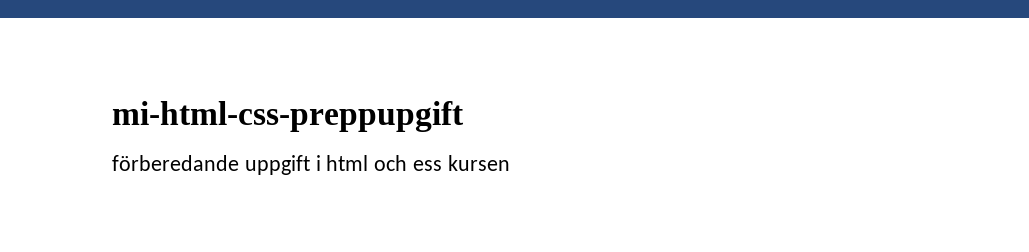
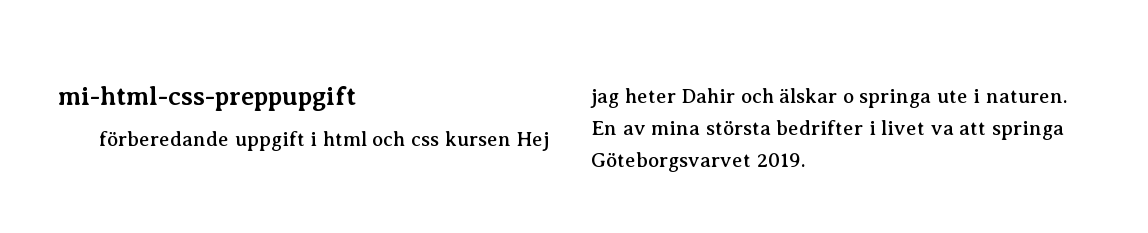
[413,155,510,171] ess kursen -> [410,131,550,151] [590,88,1067,108] [591,120,1064,140] [591,152,805,172] css kursen Hej jag heter Dahir och älskar o springa ute i naturen. En av mina största bedrifter i livet va att springa Göteborgsvarvet 2019.

